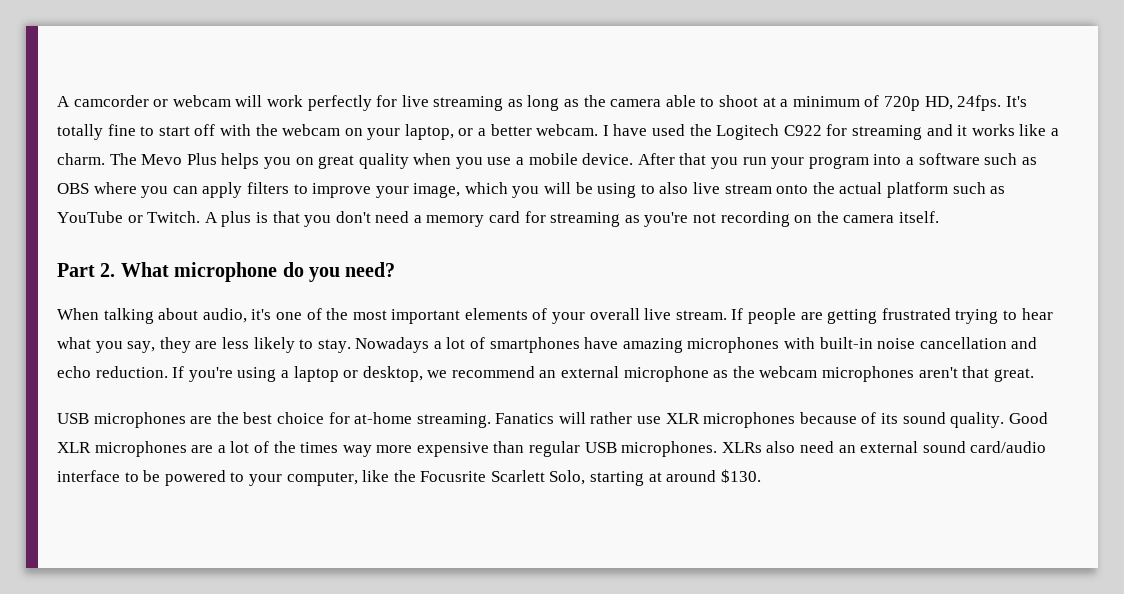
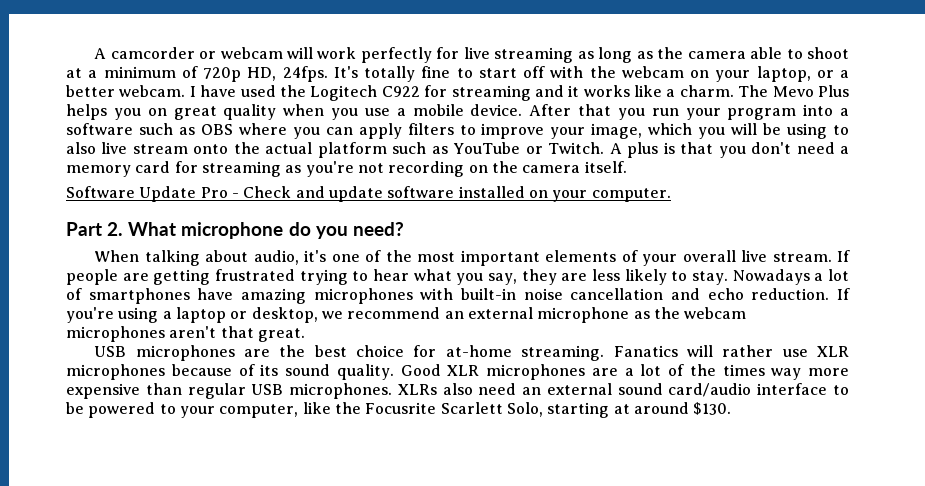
(939, 217) none -> [66,186,671,202] // Software Update Pro - Check and update software installed on your computer.

